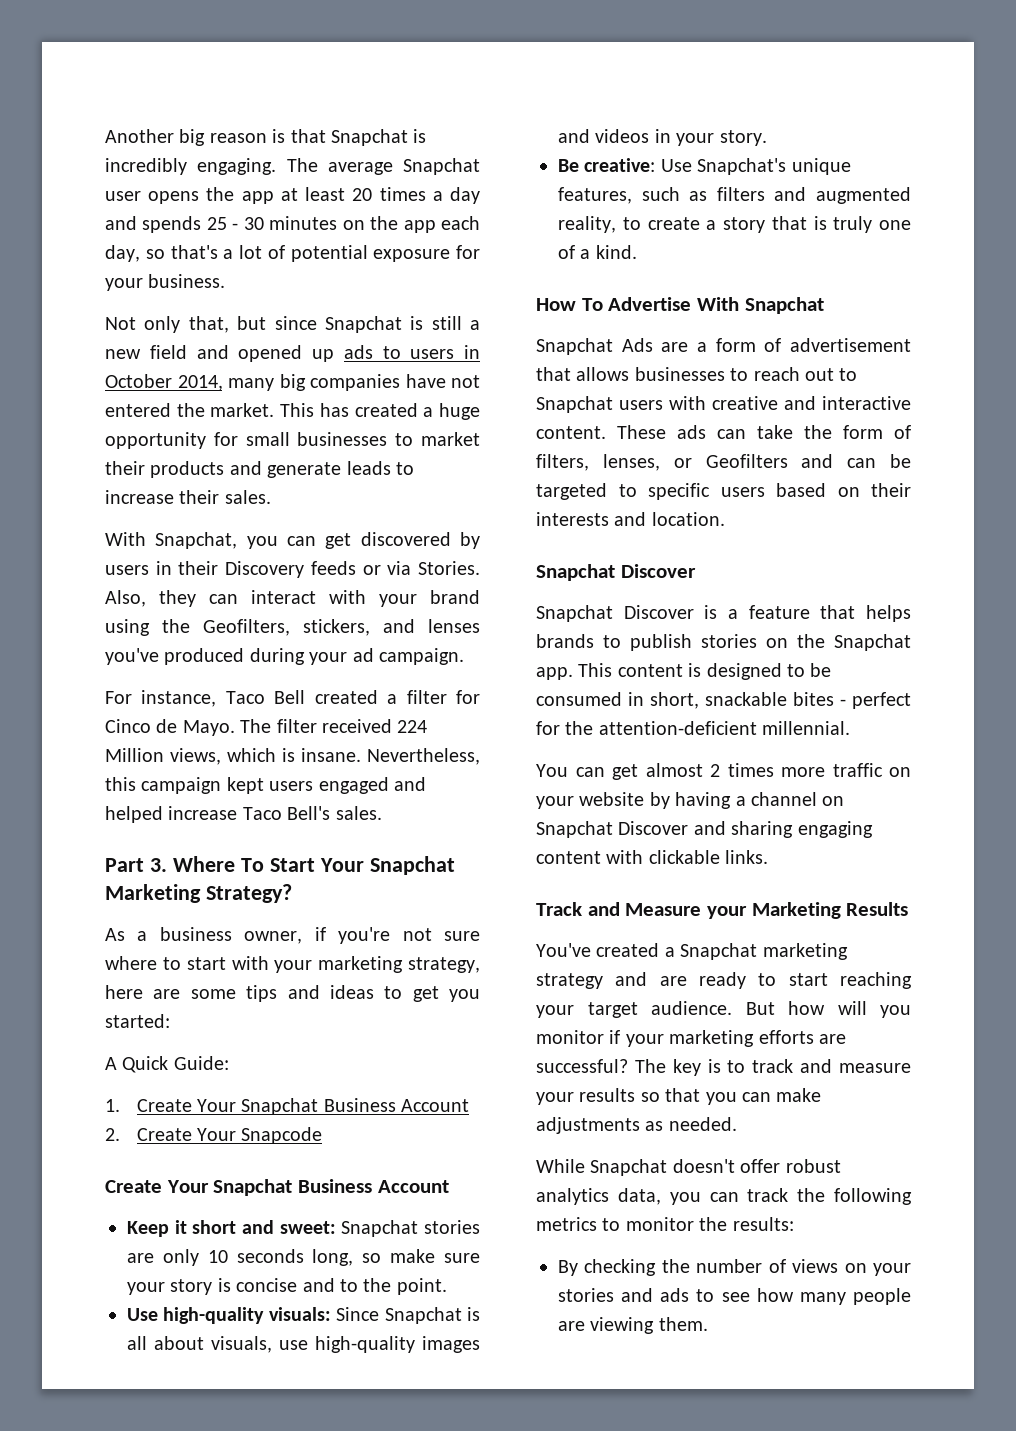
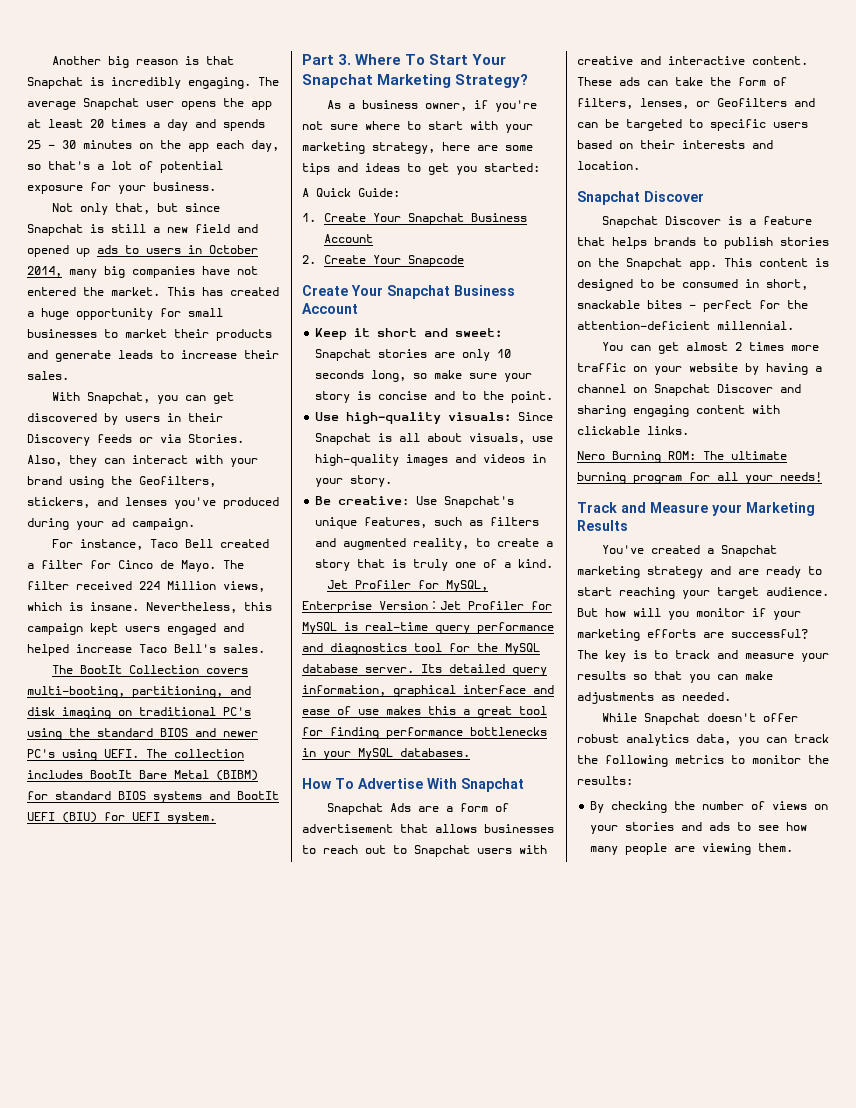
(382, 813) none -> [52,665,249,674] [27,686,251,698] [27,707,251,719] [27,728,258,740] [27,749,244,761] [27,770,258,781] [27,791,279,803] [27,812,216,824] // The BootIt Collection covers multi-booting, partitioning, and disk imaging on traditional PC's using the standard BIOS and newer PC's using UEFI. The collection includes BootIt Bare Metal (BIBM) for standard BIOS systems and BootIt UEFI (BIU) for UEFI system.
(637, 252) none -> [327,580,489,592] [302,601,552,613] [302,622,554,634] [302,643,540,655] [302,664,547,676] [302,685,554,697] [302,706,547,718] [302,727,547,739] [302,748,470,760] // Jet Profiler for MySQL, Enterprise Version：Jet Profiler for MySQL is real-time query performance and diagnostics tool for the MySQL database server. Its detailed query information, graphical interface and ease of use makes this a great tool for finding performance bottlenecks in your MySQL databases.
(769, 857) none -> [577,451,787,463] [577,472,822,484] // Nero Burning ROM: The ultimate burning program for all your needs!

